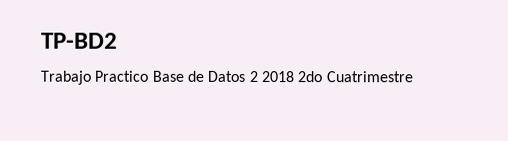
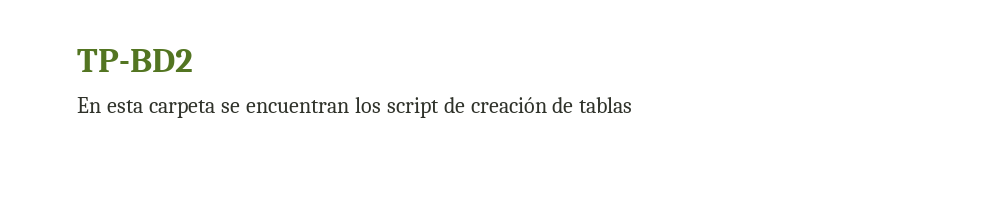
[40,70,413,85] Trabajo Practico Base de Datos 2 2018 2do Cuatrimestre -> [77,97,633,118] En esta carpeta se encuentran los script de creación de tablas

